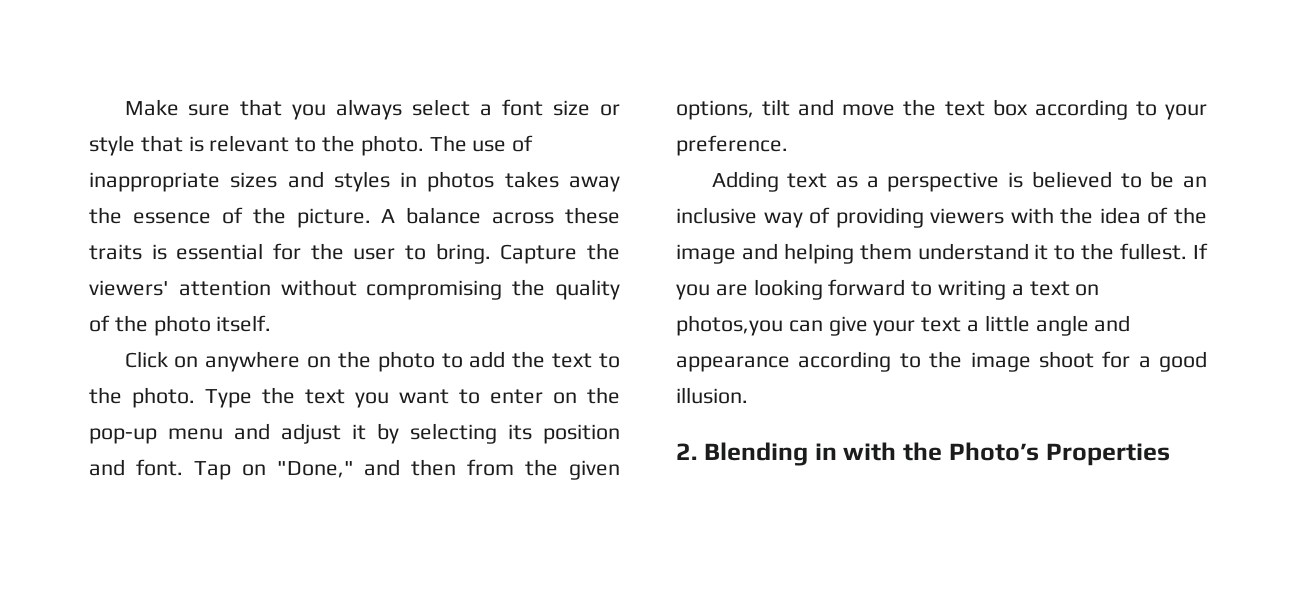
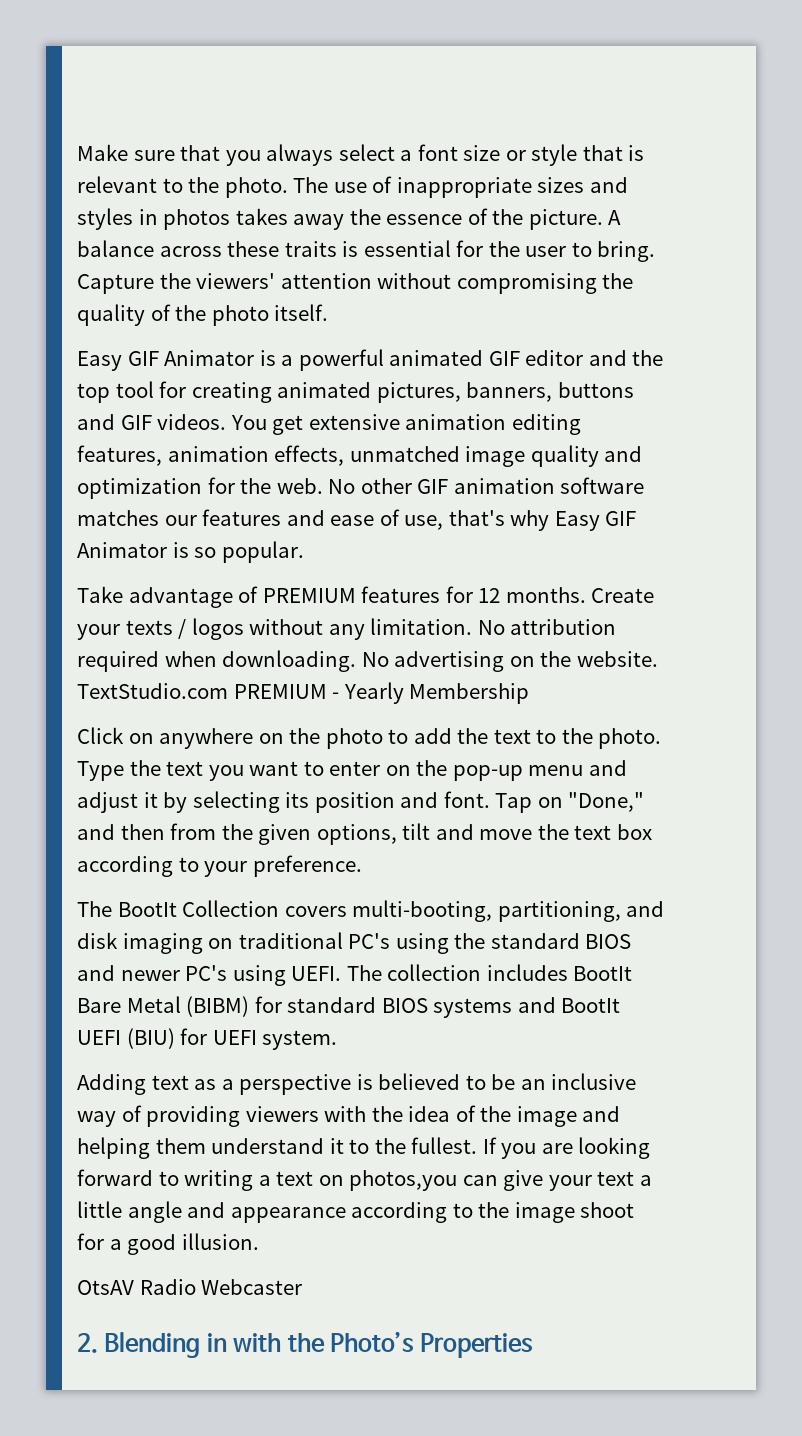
(272, 323) none -> [77,349,664,371] [77,381,634,403] [77,414,581,435] [77,445,643,467] [77,477,645,499] [77,509,637,531] [77,541,304,563] [77,586,655,608] [77,618,617,640] [77,650,658,672] [77,682,530,704] // Easy GIF Animator is a powerful animated GIF editor and the top tool for creating animated pictures, banners, buttons and GIF videos. You get extensive animation editing features, animation effects, unmatched image quality and optimization for the web. No other GIF animation software matches our features and ease of use, that's why Easy GIF Animator is so popular. // Take advantage of PREMIUM features for 12 months. Create your texts / logos without any limitation. No attribution required when downloading. No advertising on the website. TextStudio.com PREMIUM - Yearly Membership
(788, 145) none -> [77,900,665,922] [77,932,632,954] [77,964,633,986] [77,996,621,1018] [77,1028,338,1050] // The BootIt Collection covers multi-booting, partitioning, and disk imaging on traditional PC's using the standard BIOS and newer PC's using UEFI. The collection includes BootIt Bare Metal (BIBM) for standard BIOS systems and BootIt UEFI (BIU) for UEFI system.
(748, 395) none -> [77,1279,303,1295] // OtsAV Radio Webcaster

